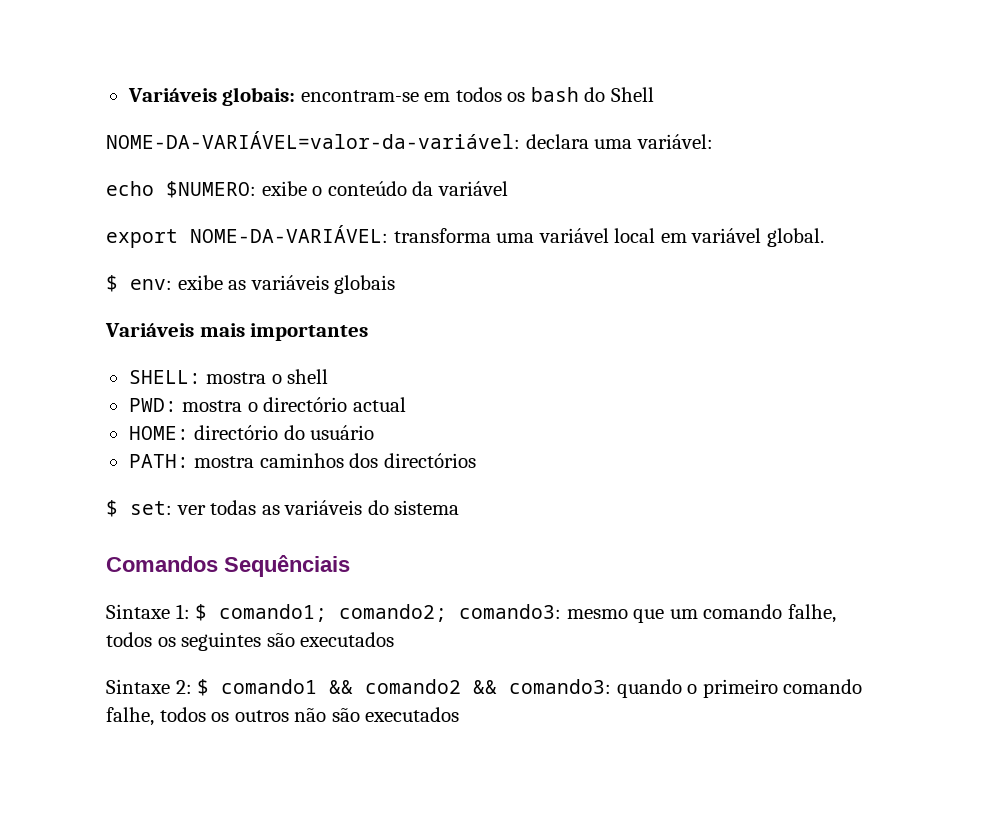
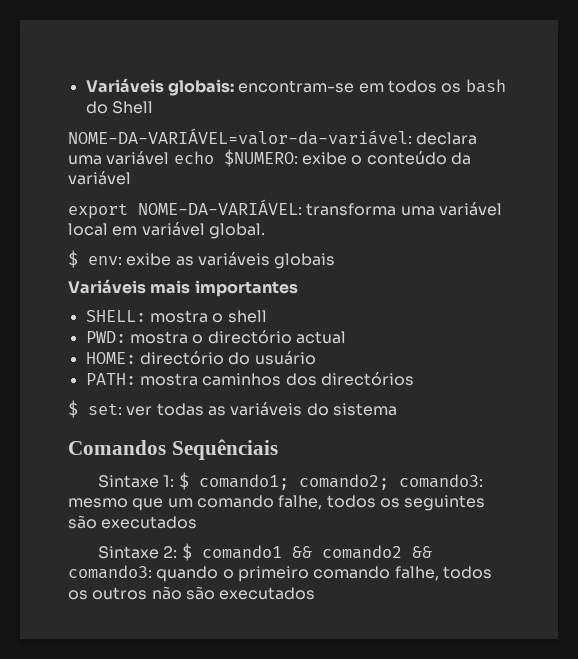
[636,134,713,149] variável: // -> [106,151,170,165] variável

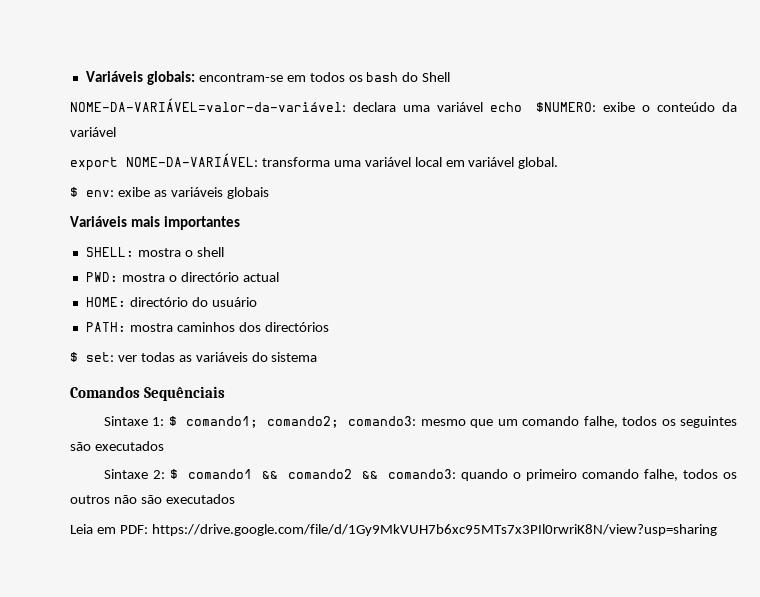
(316, 593) none -> [70,524,717,536] // Leia em PDF: https://drive.google.com/file/d/1Gy9MkVUH7b6xc95MTs7x3PIl0rwriK8N/view?usp=sharing

